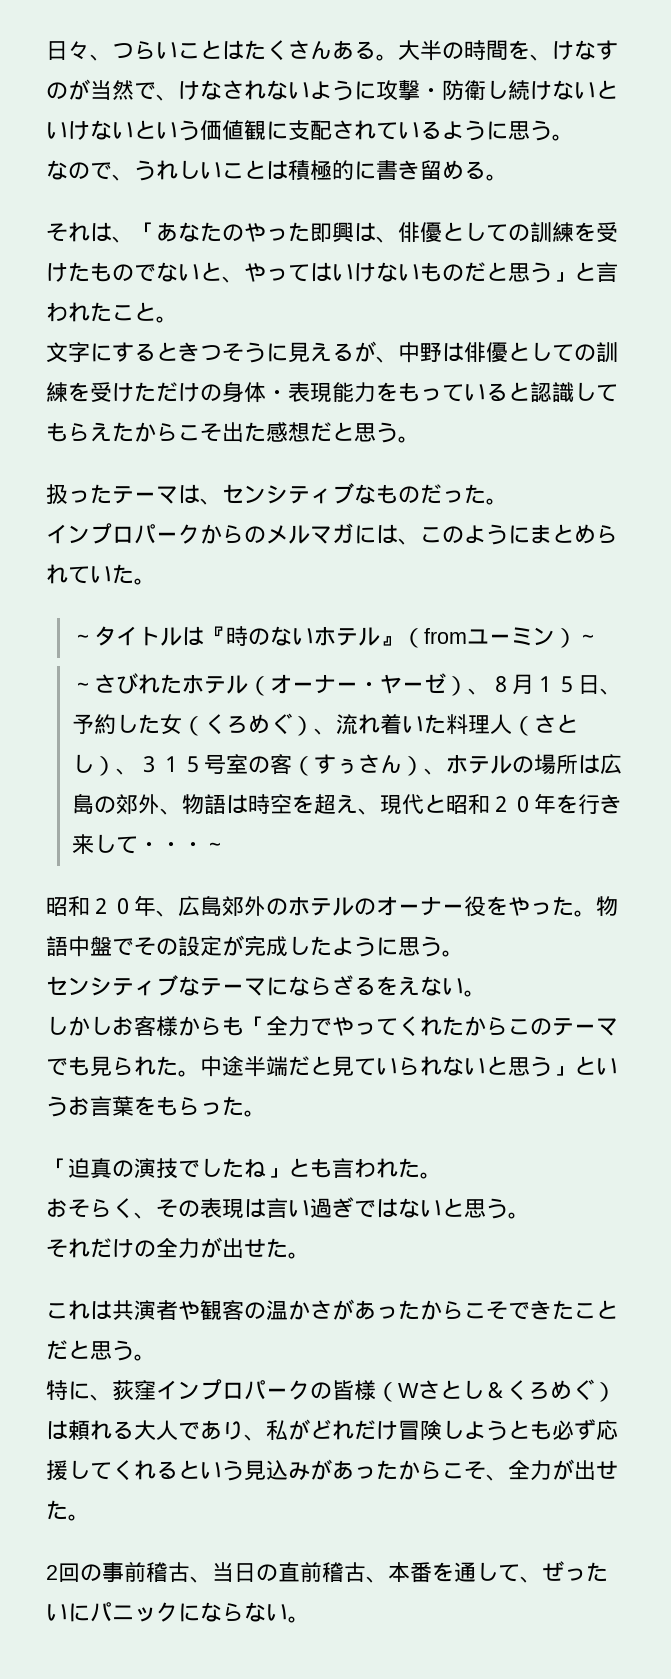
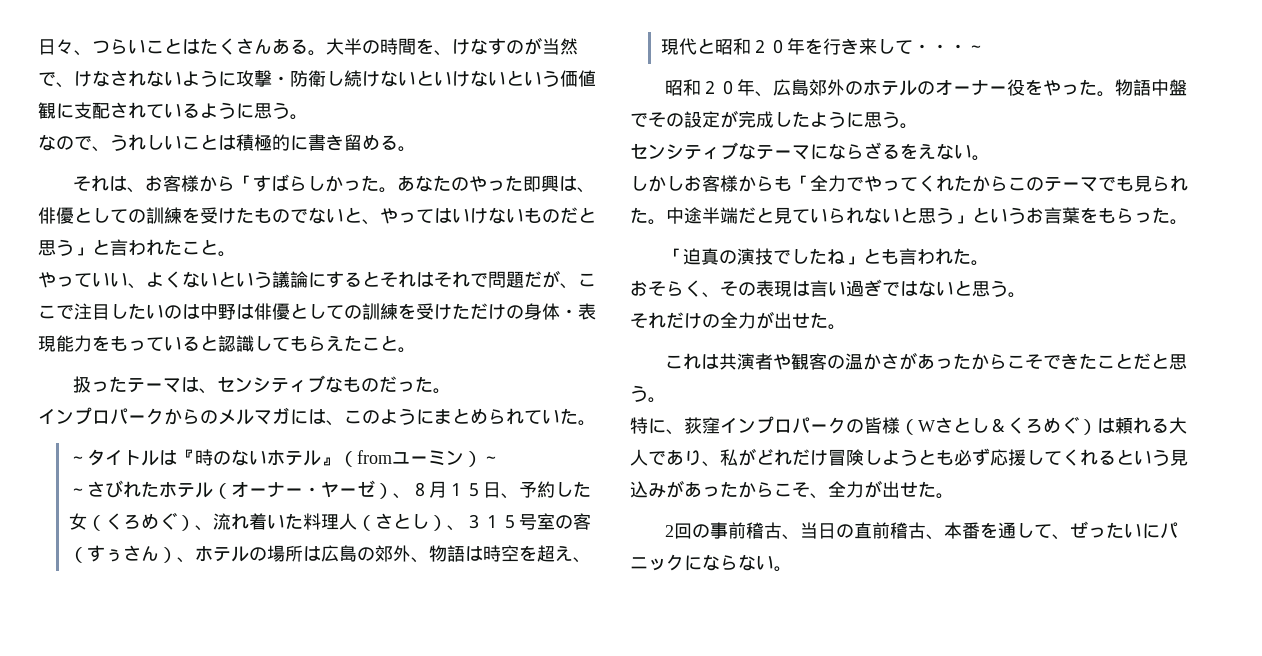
[134,222,156,240] 「 -> [144,174,397,193] お客様から「すばらしかった。
[46,341,398,363] 文字にするときつそうに見えるが、 -> [38,270,596,289] [38,303,200,320] やっていい、よくないという議論にするとそれはそれで問題だが、ここで注目したいのは
[134,422,398,443] からこそ出た感想だと思う -> [362,335,398,351] こと

